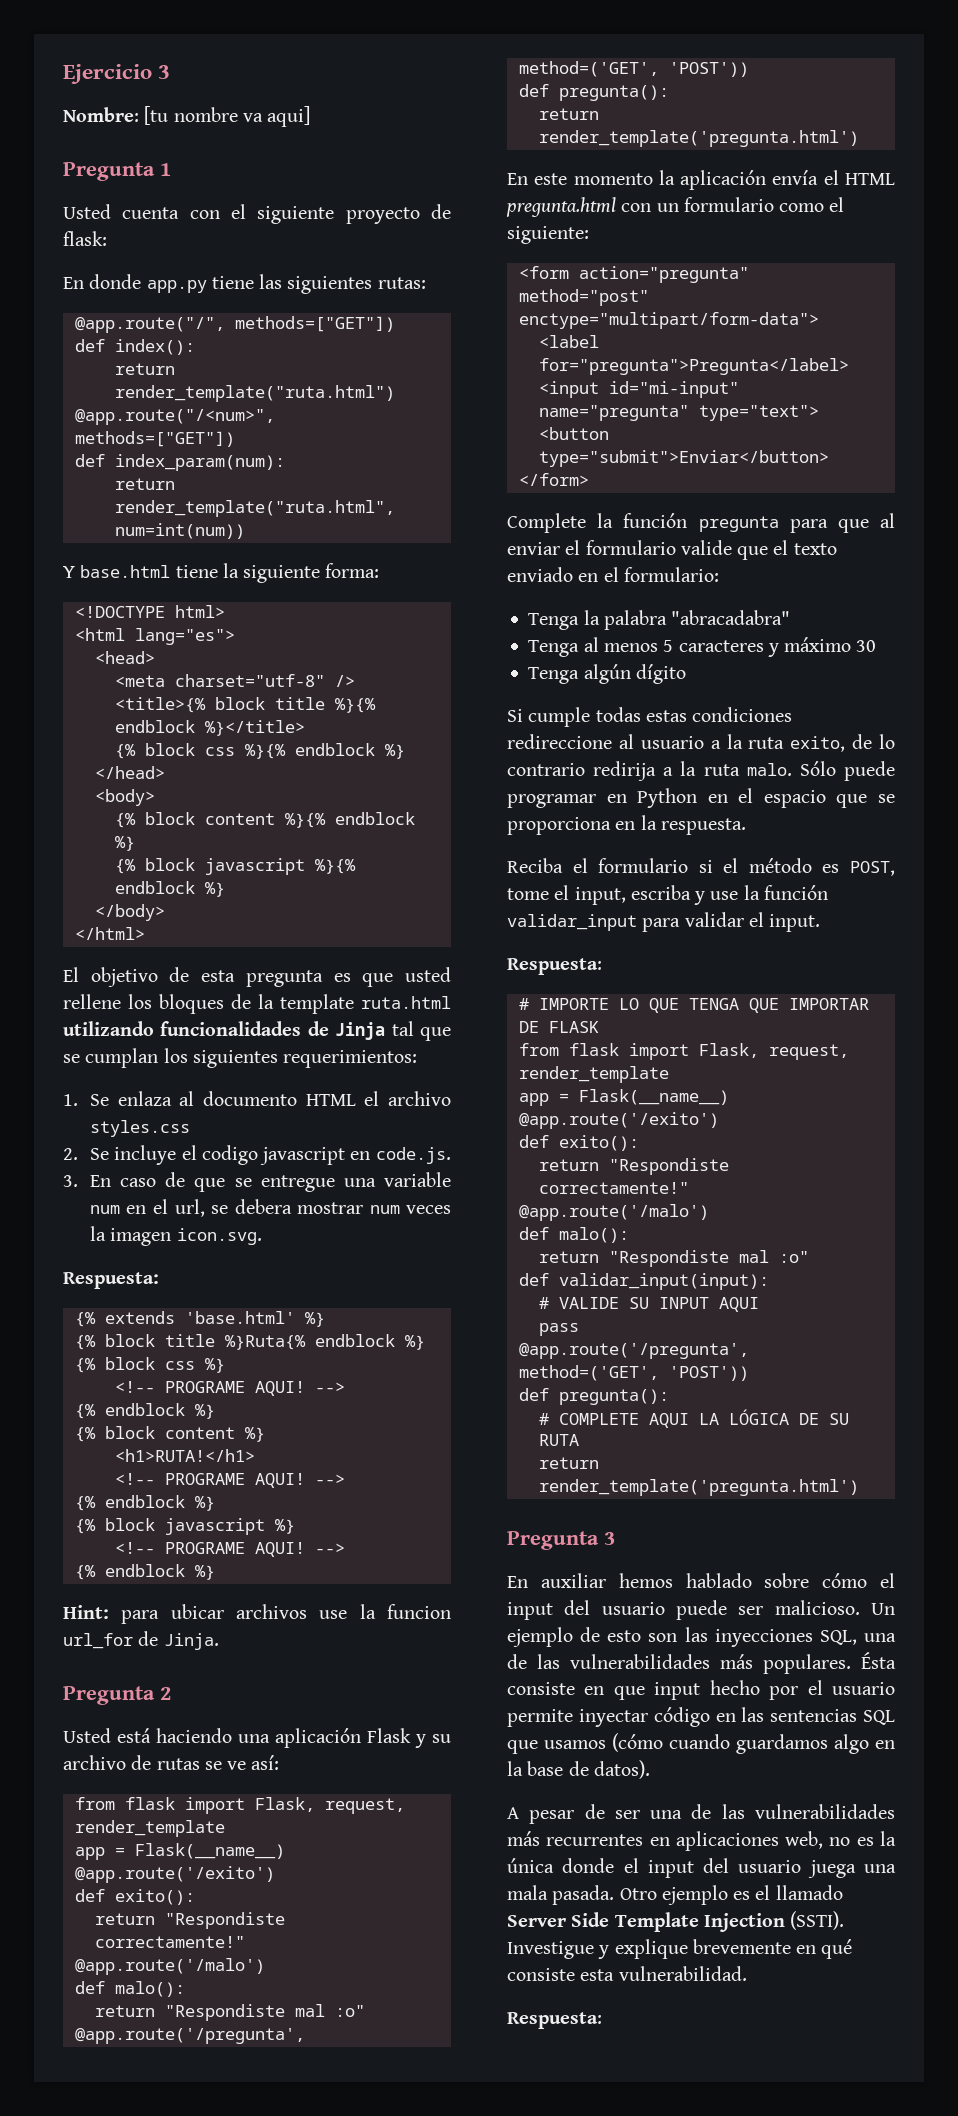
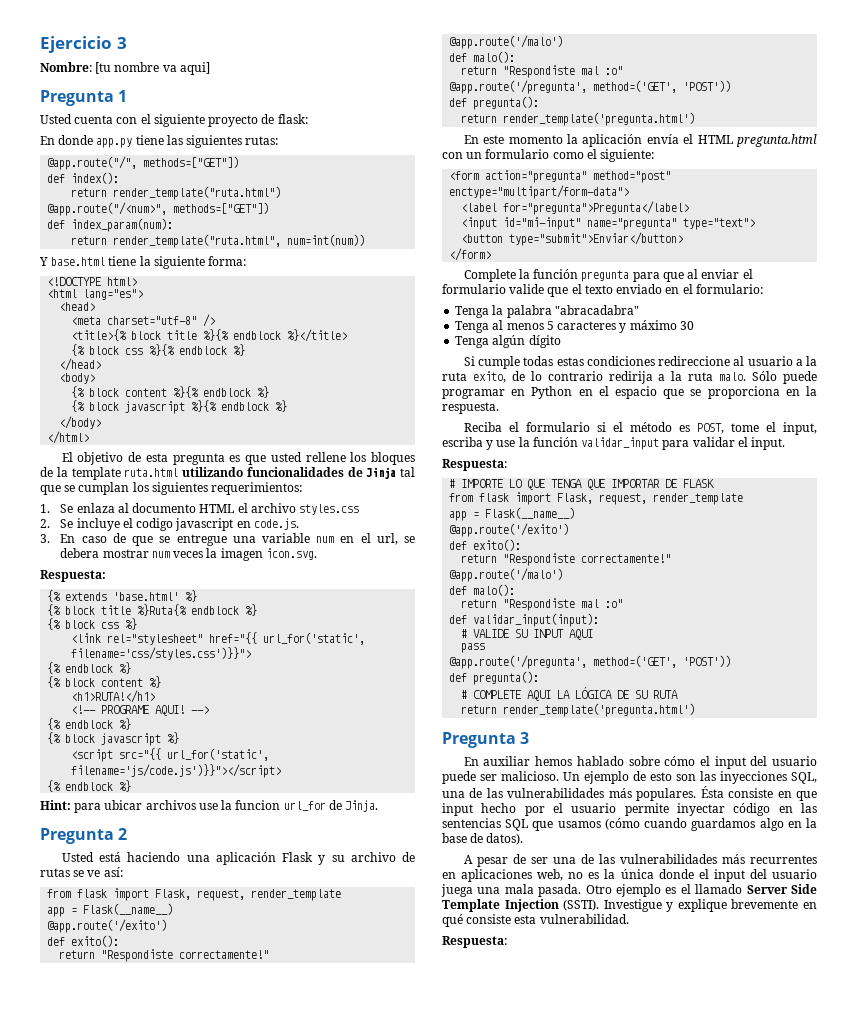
[114,1381,345,1396] <!-- PROGRAME AQUI! --> -> [71,632,366,645] [71,647,252,660] <link rel="stylesheet" href="{{ url_for('static', filename='css/styles.css')}}">
[114,1542,345,1557] <!-- PROGRAME AQUI! --> -> [71,748,270,762] [71,764,282,778] <script src="{{ url_for('static', filename='js/code.js')}}"></script>

